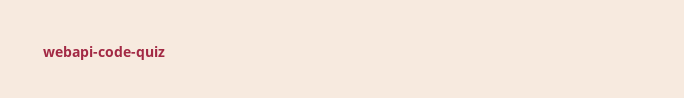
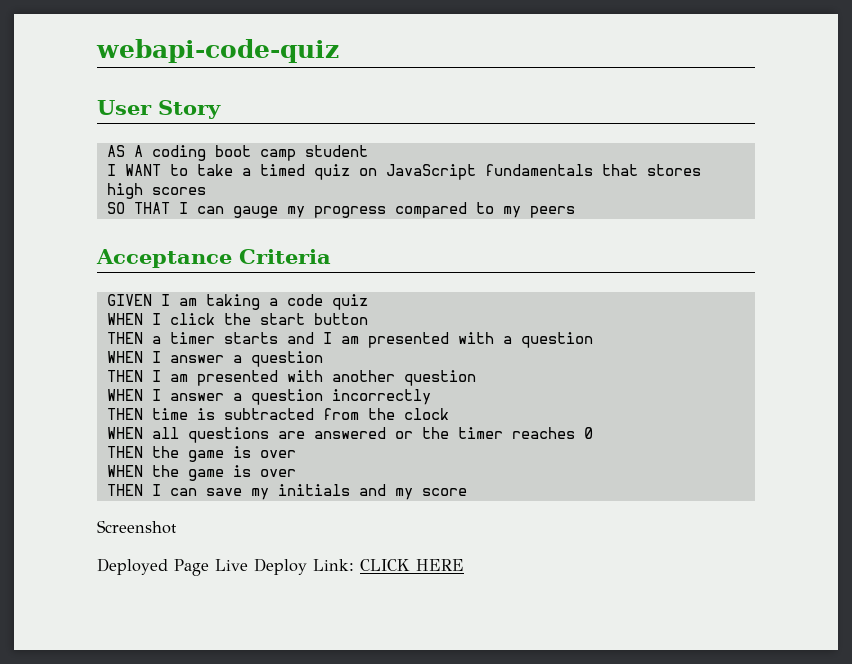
(165, 53) none -> [97,100,221,119] [106,145,368,161] [106,164,701,180] [106,183,206,199] [106,202,575,218] [96,249,331,268] [106,294,368,310] [106,313,368,325] [106,332,593,348] [106,351,323,367] [106,370,476,386] [106,389,431,405] [106,408,449,420] [106,427,593,443] [106,446,296,462] [106,465,296,481] [106,484,467,500] [97,520,177,534] [97,558,464,576] // User Story // AS A coding boot camp student // I WANT to take a timed quiz on JavaScript fundamentals that stores high scores // SO THAT I can gauge my progress compared to my peers // Acceptance Criteria // GIVEN I am taking a code quiz // WHEN I click the start button // THEN a timer starts and I am presented with a question // WHEN I answer a question // THEN I am presented with another question // WHEN I answer a question incorrectly // THEN time is subtracted from the clock // WHEN all questions are answered or the timer reaches 0 // THEN the game is over // WHEN the game is over // THEN I can save my initials and my score // Screenshot // Deployed Page Live Deploy Link: CLICK HERE

